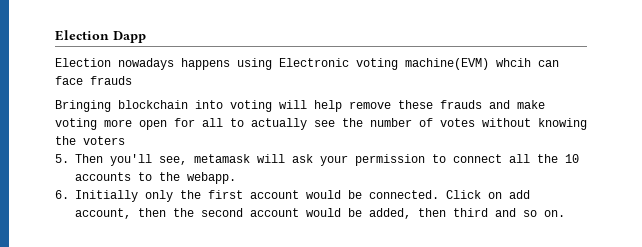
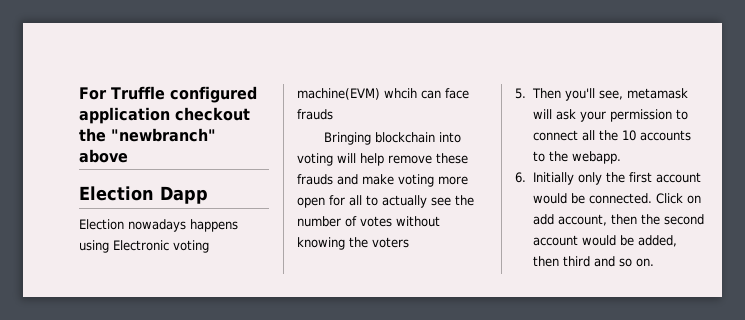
(55, 35) none -> [79,86,257,103] [79,107,250,124] [79,128,216,142] [79,149,128,163] For Truffle configured application checkout the "newbranch" above //

